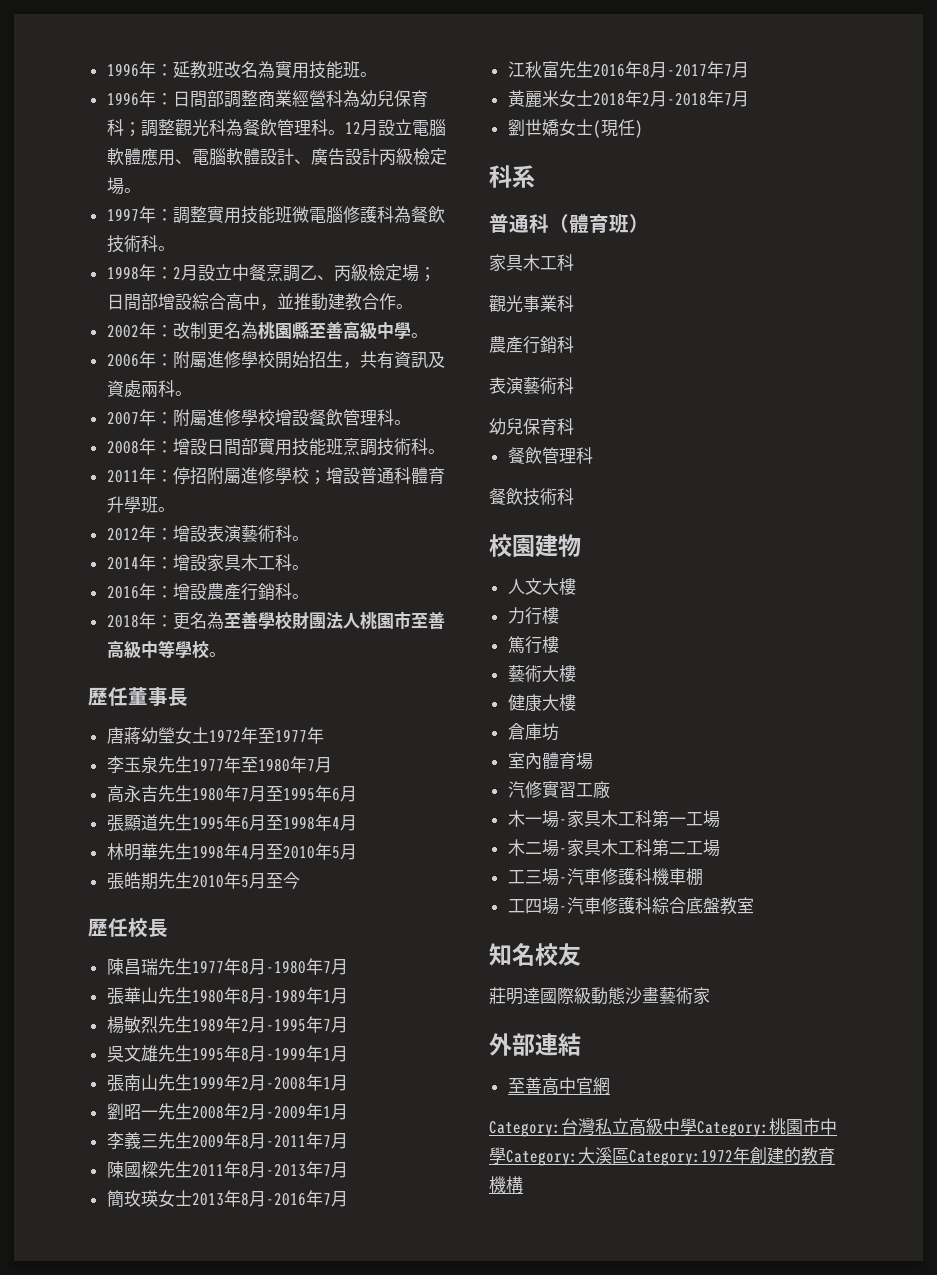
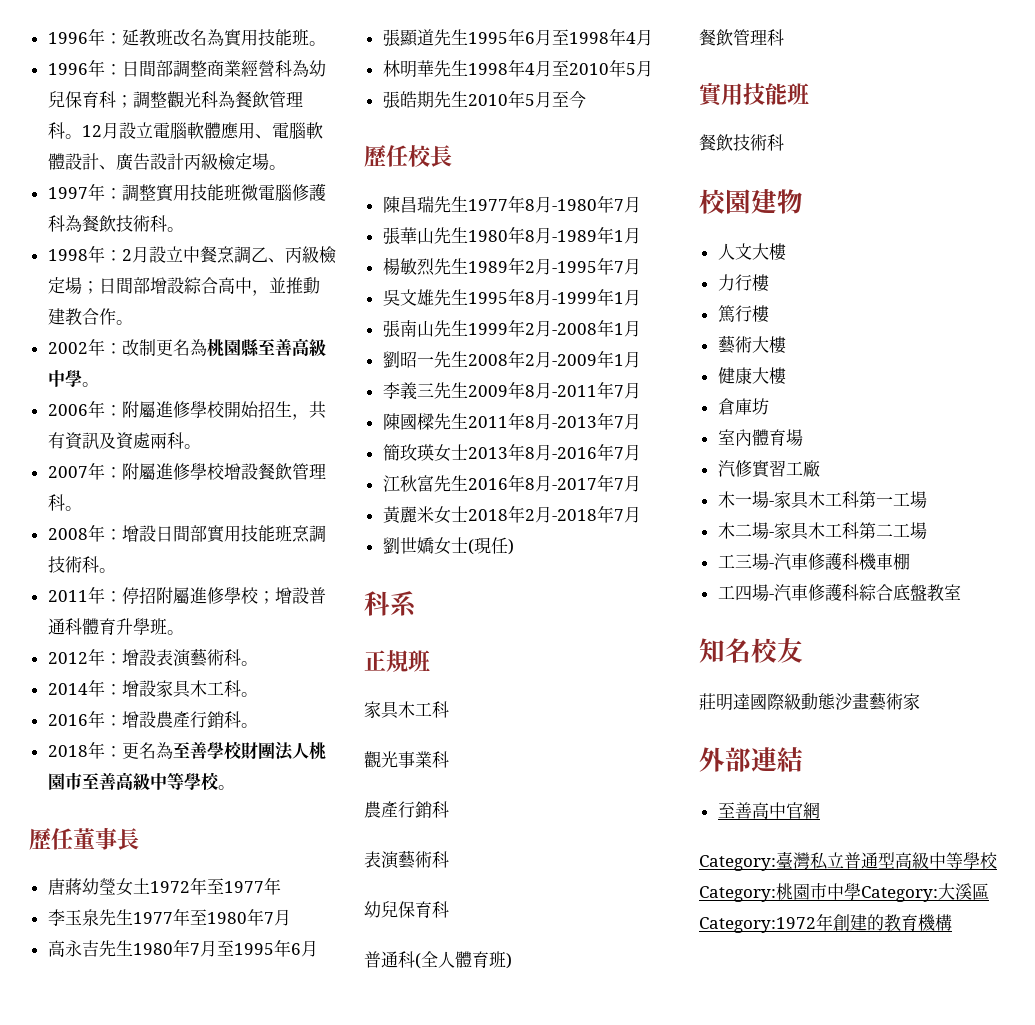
[489,214,649,233] 普通科（體育班） -> [364,650,430,672] 正規班
[507,447,593,464] // 餐飲管理科 -> [364,951,512,969] [699,29,784,46] [699,83,809,107] // 普通科(全人體育班) // 餐飲管理科 // 實用技能班
[561,1118,697,1136] 台灣私立高級中學 -> [776,851,998,870] 臺灣私立普通型高級中等學校

